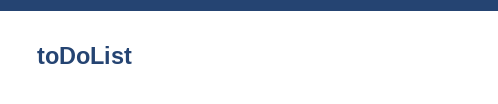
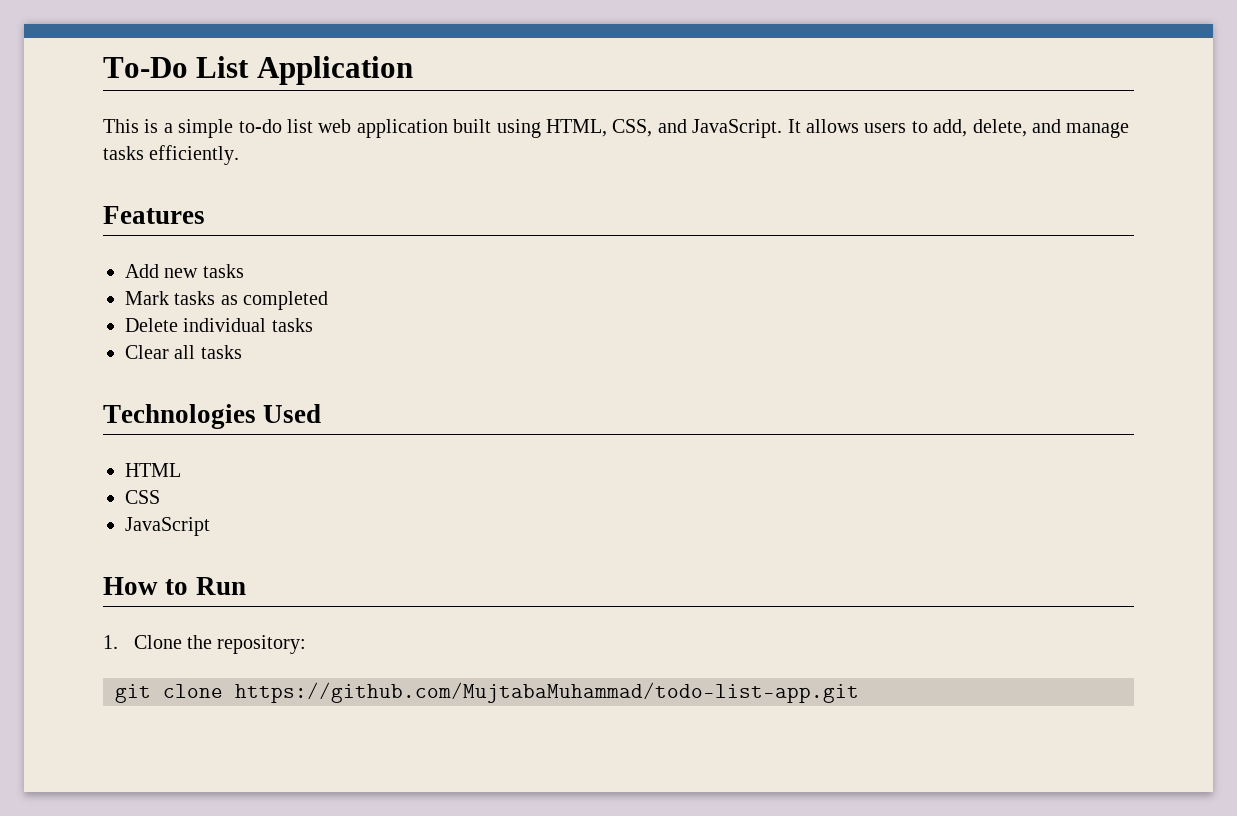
[37,46,132,64] toDoList -> [103,56,413,85] [103,119,1130,138] [103,145,240,165] [103,206,205,224] [125,264,244,278] [125,291,329,310] [125,318,313,332] [125,345,242,359] [103,404,322,429] [125,463,181,477] [125,490,160,504] [125,517,210,536] [103,577,246,595] [103,635,307,654] [115,682,859,703] To-Do List Application // This is a simple to-do list web application built using HTML, CSS, and JavaScript. It allows users to add, delete, and manage tasks efficiently. // Features // Add new tasks // Mark tasks as completed // Delete individual tasks // Clear all tasks // Technologies Used // HTML // CSS // JavaScript // How to Run // 1. Clone the repository: // git clone https://github.com/MujtabaMuhammad/todo-list-app.git

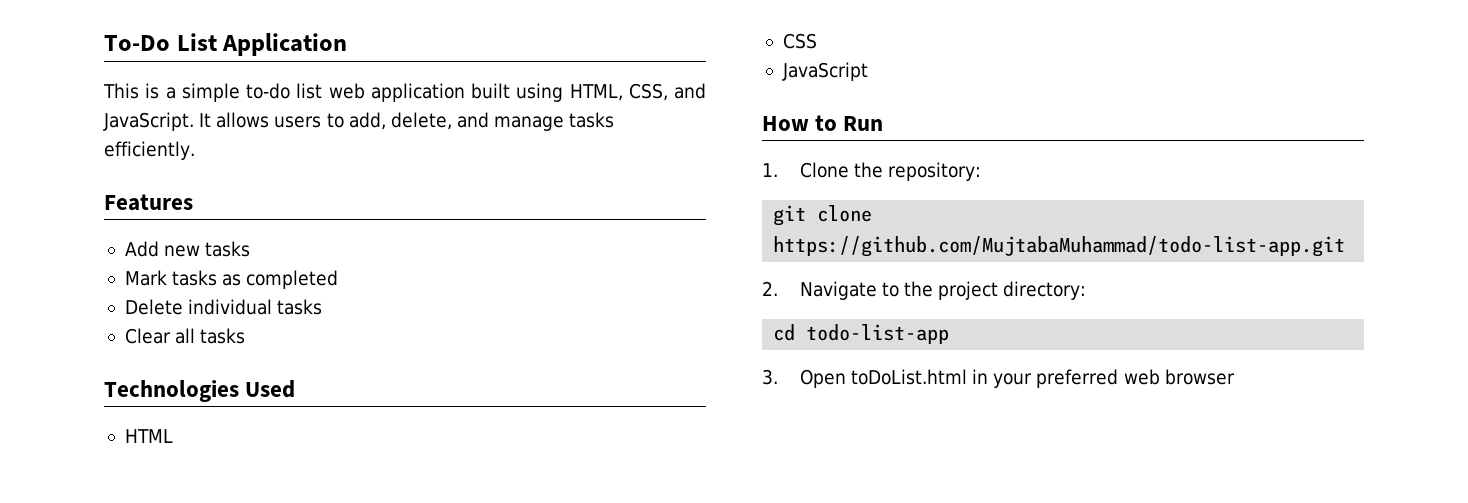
(859, 692) none -> [762,281,1087,300] [773,324,950,344] [762,369,1235,388] // 2. Navigate to the project directory: // cd todo-list-app // 3. Open toDoList.html in your preferred web browser

